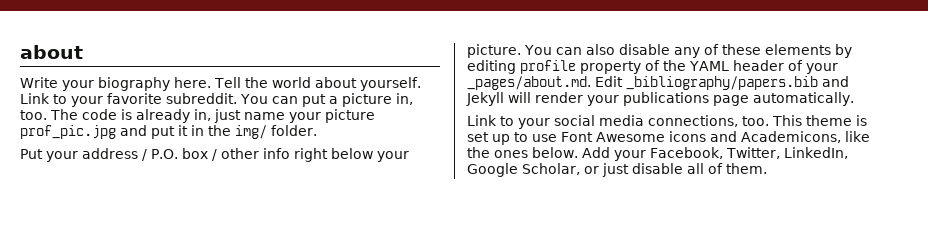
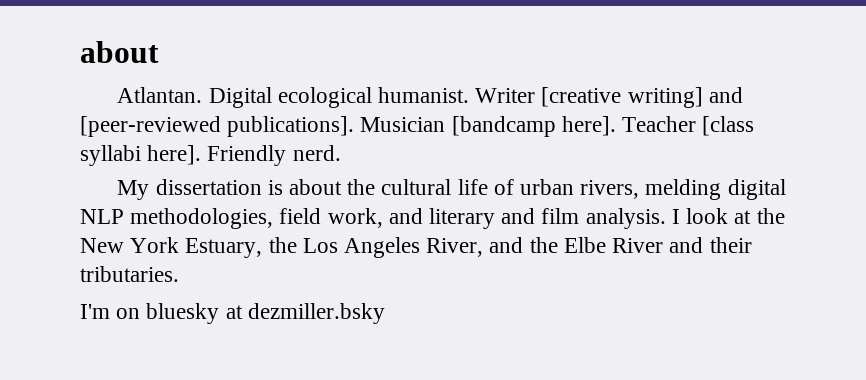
[20,77,421,91] [20,93,413,107] [20,109,375,123] [20,125,317,139] [20,148,409,162] [467,44,852,58] [467,60,838,74] [467,76,849,90] [466,92,854,106] [467,115,867,129] [467,131,870,145] [467,147,848,161] [467,163,767,177] Write your biography here. Tell the world about yourself. Link to your favorite subreddit. You can put a picture in, too. The code is already in, just name your picture prof_pic.jpg and put it in the img/ folder. // Put your address / P.O. box / other info right below your picture. You can also disable any of these elements by editing profile property of the YAML header of your _pages/about.md. Edit _bibliography/papers.bib and Jekyll will render your publications page automatically. // Link to your social media connections, too. This theme is set up to use Font Awesome icons and Academicons, like the ones below. Add your Facebook, Twitter, LinkedIn, Google Scholar, or just disable all of them. -> [117,87,743,108] [80,116,755,137] [80,145,341,166] [117,179,786,200] [80,208,785,229] [80,237,752,258] [80,266,179,282] [80,303,385,324] Atlantan. Digital ecological humanist. Writer [creative writing] and [peer-reviewed publications]. Musician [bandcamp here]. Teacher [class syllabi here]. Friendly nerd. // My dissertation is about the cultural life of urban rivers, melding digital NLP methodologies, field work, and literary and film analysis. I look at the New York Estuary, the Los Angeles River, and the Elbe River and their tributaries. // I'm on bluesky at dezmiller.bsky

